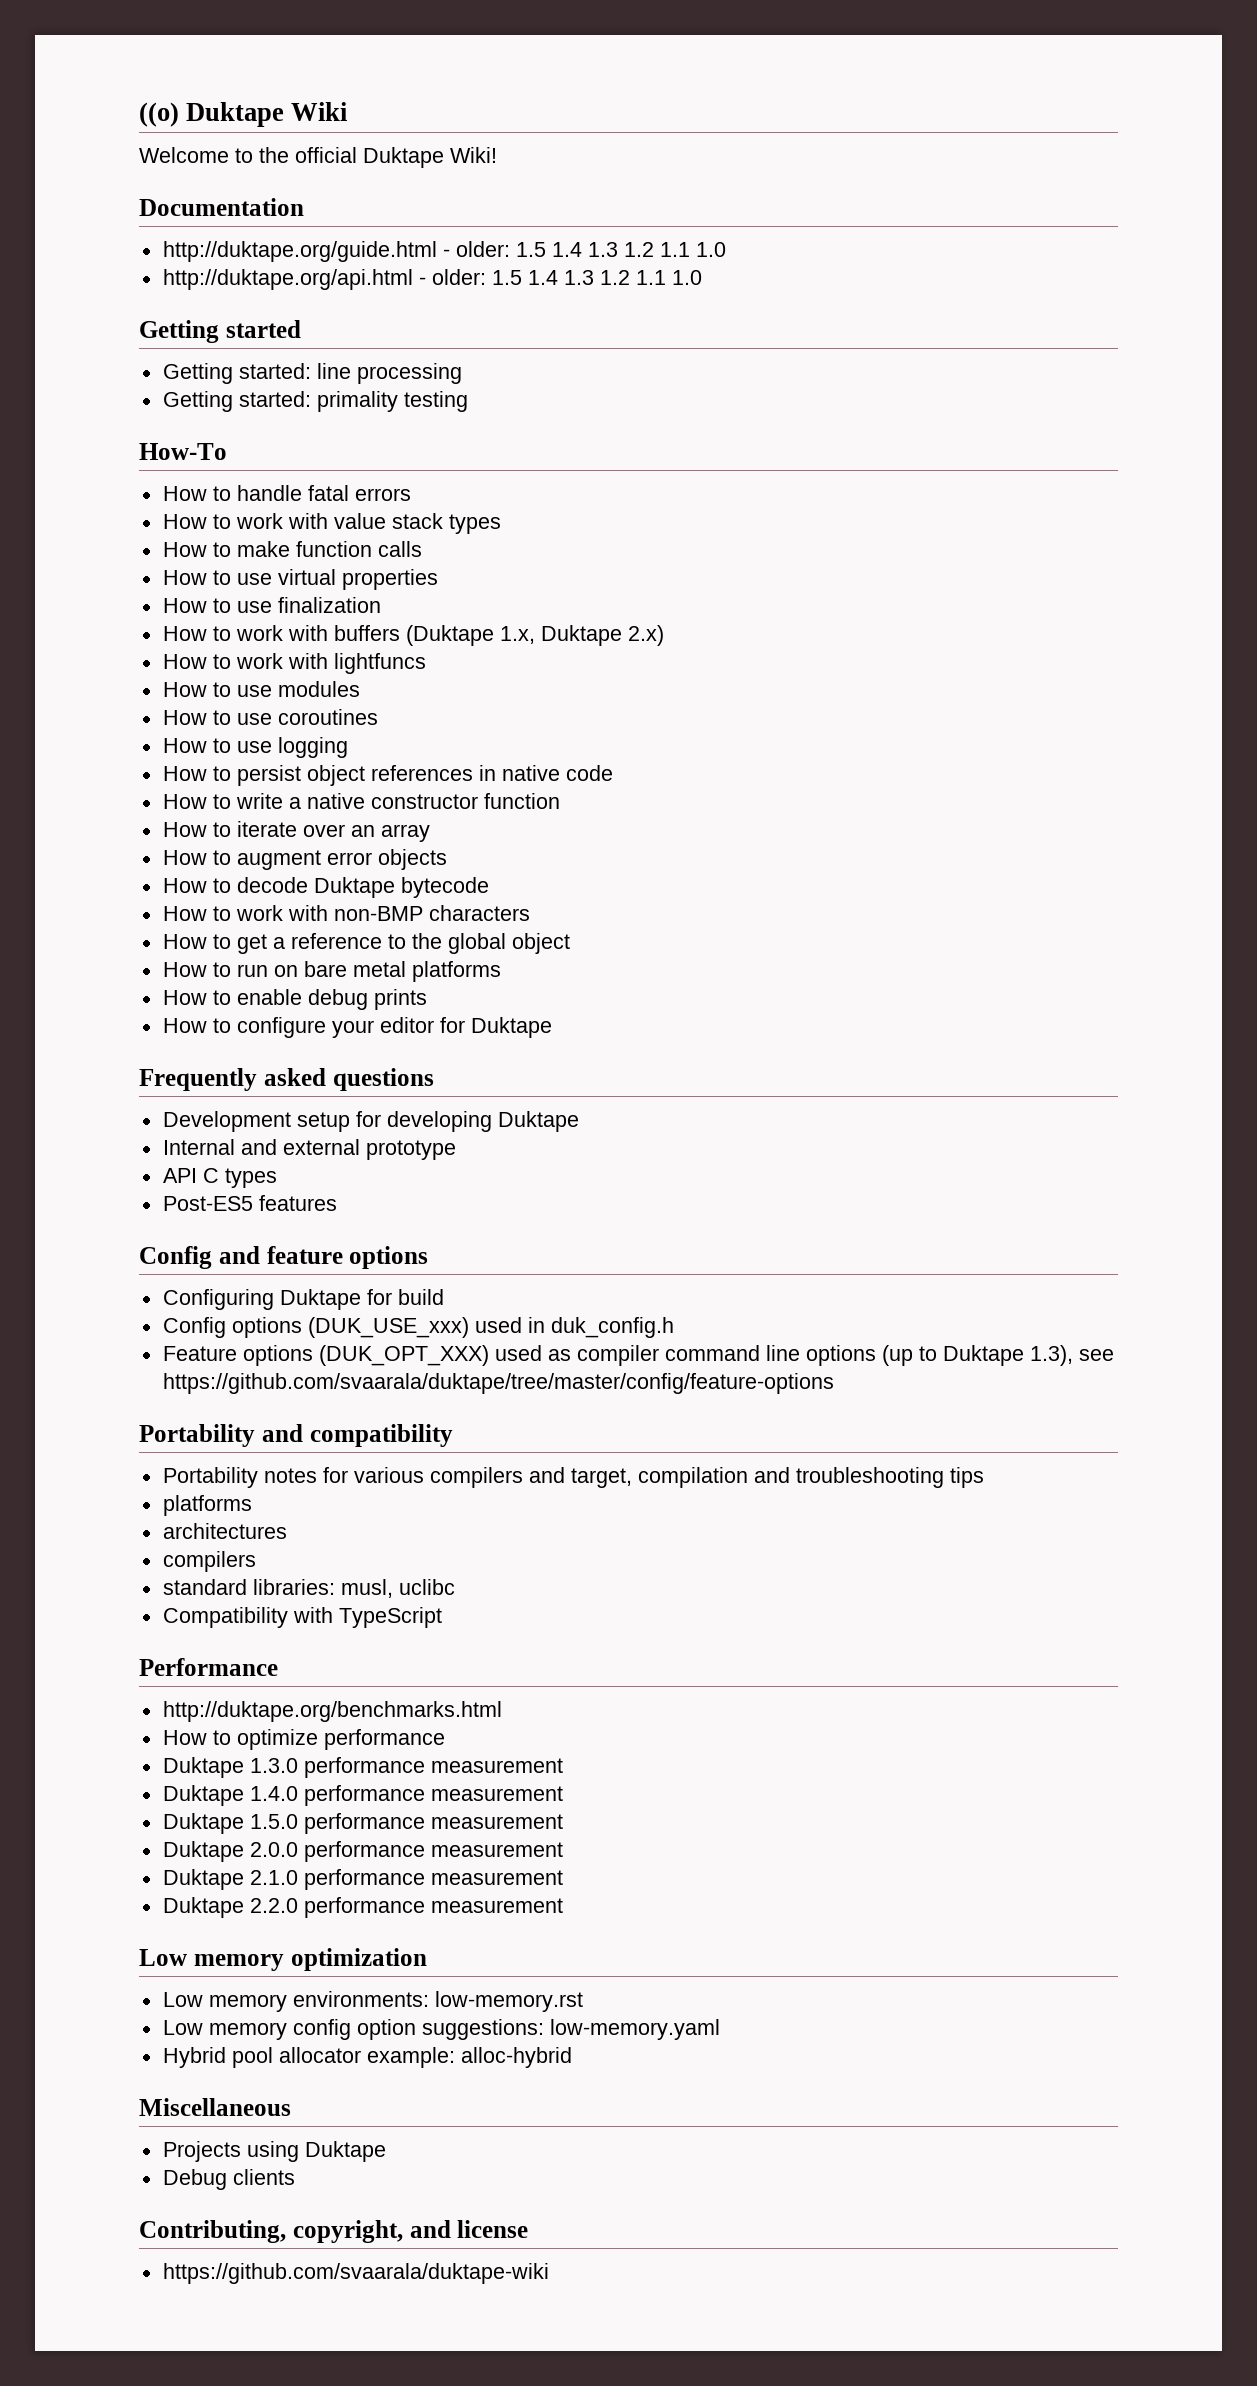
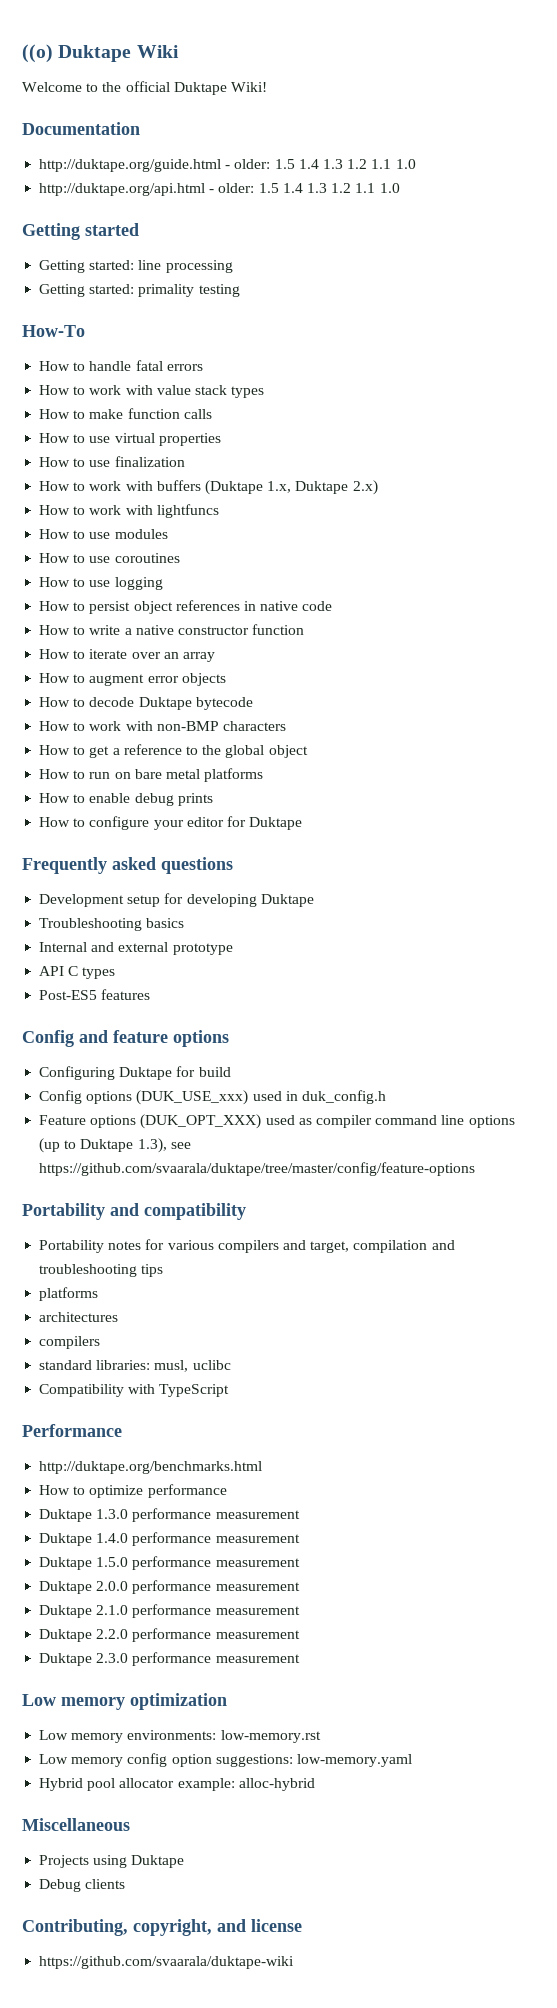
(579, 1121) none -> [39,918,185,931] // Troubleshooting basics
(563, 1905) none -> [39,1652,300,1666] // Duktape 2.3.0 performance measurement

